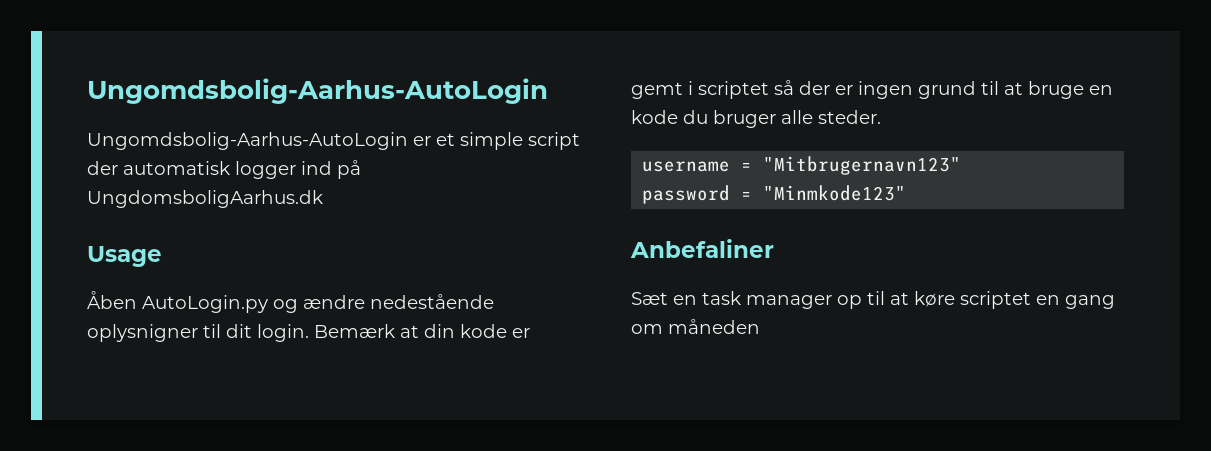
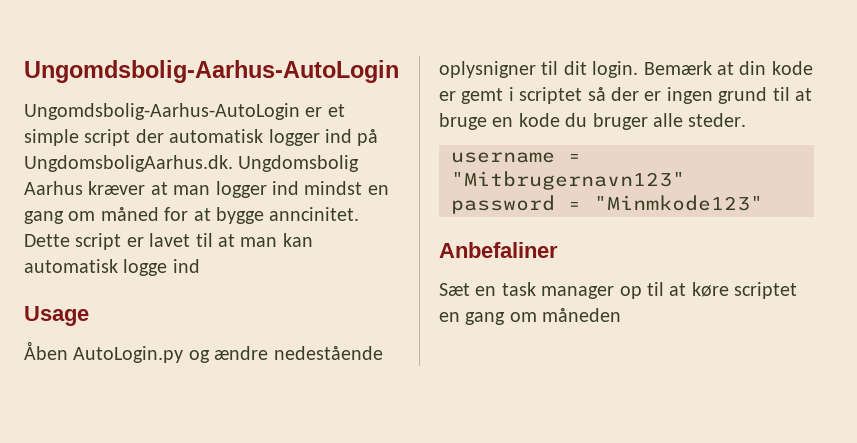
[87,190,323,208] UngdomsboligAarhus.dk -> [24,155,360,172] [24,181,389,198] [24,207,360,224] [24,233,313,250] [24,259,200,276] UngdomsboligAarhus.dk. Ungdomsbolig Aarhus kræver at man logger ind mindst en gang om måned for at bygge anncinitet. Dette script er lavet til at man kan automatisk logge ind

